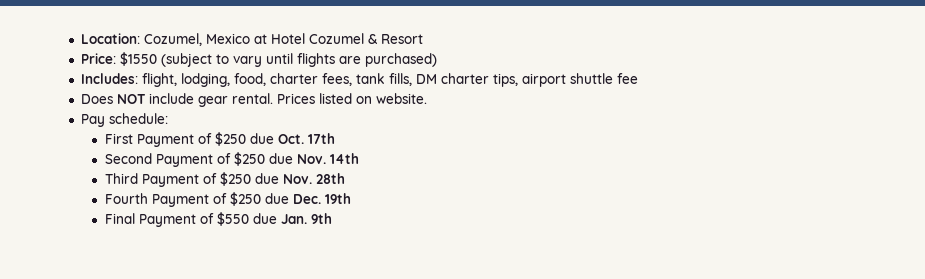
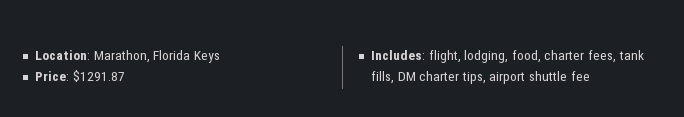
[143,33,423,46] [80,52,437,67] Cozumel, Mexico at Hotel Cozumel & Resort // Price: $1550 (subject to vary until flights are purchased) -> [93,50,220,63] [34,70,125,82] Marathon, Florida Keys // Price: $1291.87
[80,93,427,107] [80,113,168,127] [104,132,335,147] [104,152,359,167] [104,172,345,187] [104,192,351,207] [104,212,332,227] // Does NOT include gear rental. Prices listed on website. // Pay schedule: // First Payment of $250 due Oct. 17th // Second Payment of $250 due Nov. 14th // Third Payment of $250 due Nov. 28th // Fourth Payment of $250 due Dec. 19th // Final Payment of $550 due Jan. 9th -> (590, 76) none

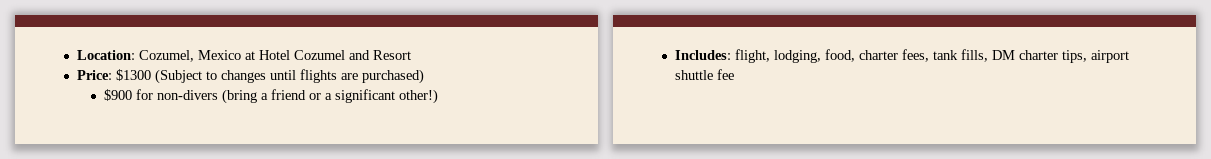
[93,50,220,63] [34,70,125,82] Marathon, Florida Keys // Price: $1291.87 -> [138,50,411,62] [76,69,424,84] [103,89,438,104] Cozumel, Mexico at Hotel Cozumel and Resort // Price: $1300 (Subject to changes until flights are purchased) // $900 for non-divers (bring a friend or a significant other!)

